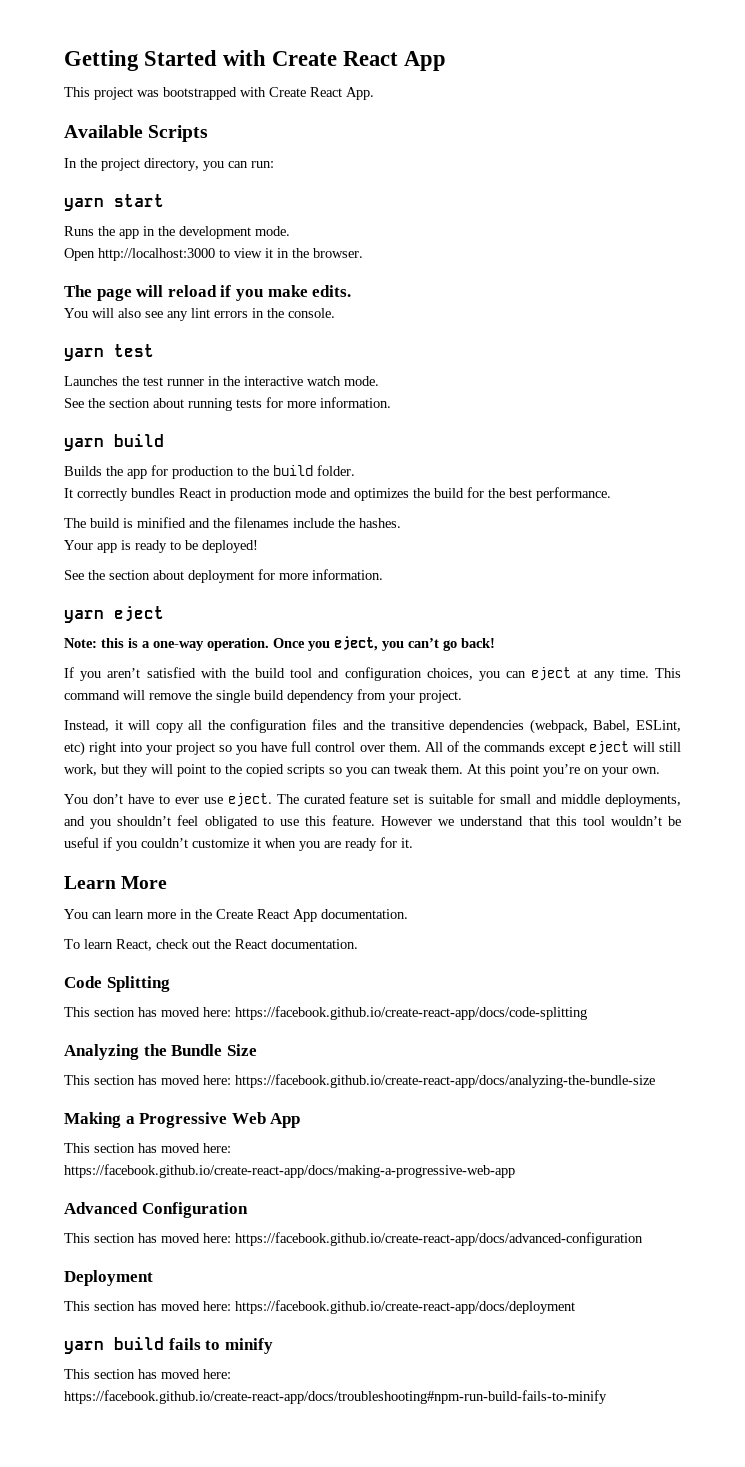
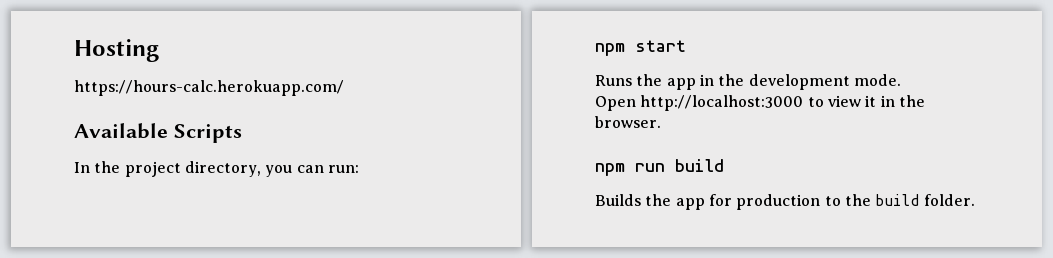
[64,50,447,71] [64,87,374,100] Getting Started with Create React App // This project was bootstrapped with Create React App. -> [74,39,159,62] [74,80,344,96] Hosting // https://hours-calc.herokuapp.com/
[64,198,104,211] yarn -> [595,43,625,56] npm
[64,285,352,301] [64,308,335,321] [64,344,154,361] [64,376,379,386] [64,397,391,411] [64,438,104,451] The page will reload if you make edits. // You will also see any lint errors in the console. // yarn test // Launches the test runner in the interactive watch mode. // See the section about running tests for more information. // yarn -> [595,163,665,176] npm run
[64,487,611,501] [64,517,401,528] [64,540,258,553] [64,569,383,583] [64,606,164,623] [64,636,495,651] [64,667,681,681] [64,689,462,703] [64,719,681,734] [64,741,681,756] [64,764,660,777] [64,793,681,807] [64,815,681,829] [64,837,413,851] [64,876,168,889] [64,909,408,922] [64,939,358,951] [64,976,170,992] [64,1006,587,1020] [64,1044,257,1060] [64,1074,655,1088] [64,1112,301,1128] [64,1143,231,1153] [64,1164,515,1178] [64,1202,248,1218] [64,1232,643,1246] [64,1270,153,1286] [64,1300,575,1314] [64,1337,273,1354] [64,1369,231,1379] [64,1390,607,1404] // It correctly bundles React in production mode and optimizes the build for the best performance. // The build is minified and the filenames include the hashes. // Your app is ready to be deployed! // See the section about deployment for more information. // yarn eject // Note: this is a one-way operation. Once you eject, you can’t go back! // If you aren’t satisfied with the build tool and configuration choices, you can eject at any time. This command will remove the single build dependency from your project. // Instead, it will copy all the configuration files and the transitive dependencies (webpack, Babel, ESLint, etc) right into your project so you have full control over them. All of the commands except eject will still work, but they will point to the copied scripts so you can tweak them. At this point you’re on your own. // You don’t have to ever use eject. The curated feature set is suitable for small and middle deployments, and you shouldn’t feel obligated to use this feature. However we understand that this tool wouldn’t be useful if you couldn’t customize it when you are ready for it. // Learn More // You can learn more in the Create React App documentation. // To learn React, check out the React documentation. // Code Splitting // This section has moved here: https://facebook.github.io/create-react-app/docs/code-splitting // Analyzing the Bundle Size // This section has moved here: https://facebook.github.io/create-react-app/docs/analyzing-the-bundle-size // Making a Progressive Web App // This section has moved here: https://facebook.github.io/create-react-app/docs/making-a-progressive-web-app // Advanced Configuration // This section has moved here: https://facebook.github.io/create-react-app/docs/advanced-configuration // Deployment // This section has moved here: https://facebook.github.io/create-react-app/docs/deployment // yarn build fails to minify // This section has moved here: https://facebook.github.io/create-react-app/docs/troubleshooting#npm-run-build-fails-to-minify -> (975, 200) none

